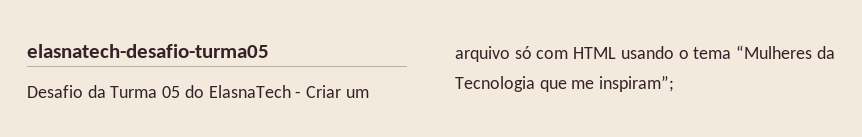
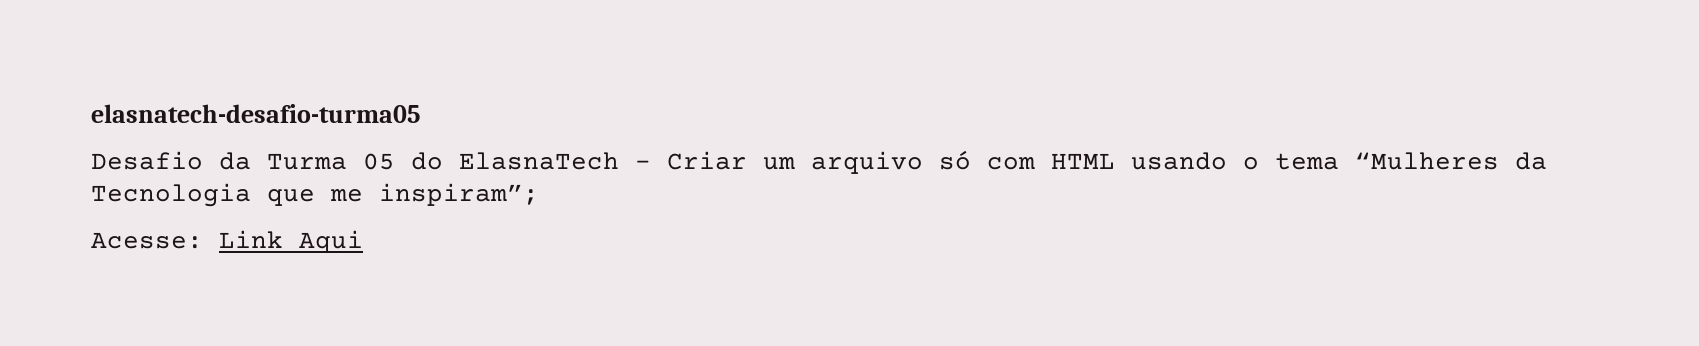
(675, 83) none -> [91,230,363,253] // Acesse: Link Aqui

